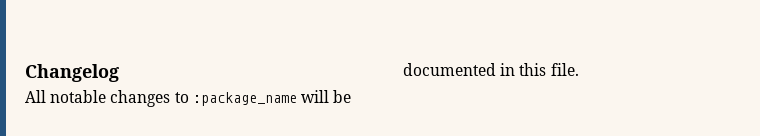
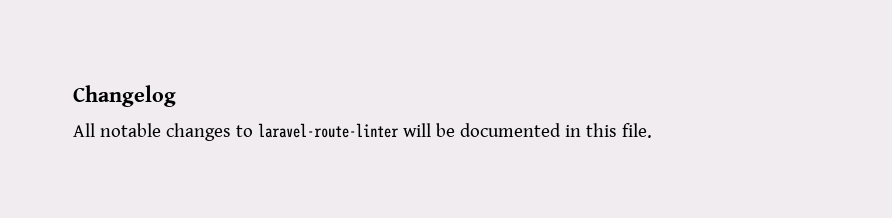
[192,92,297,106] :package_name -> [257,123,399,138] laravel-route-linter

